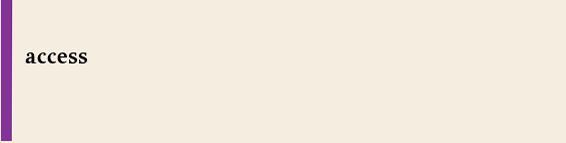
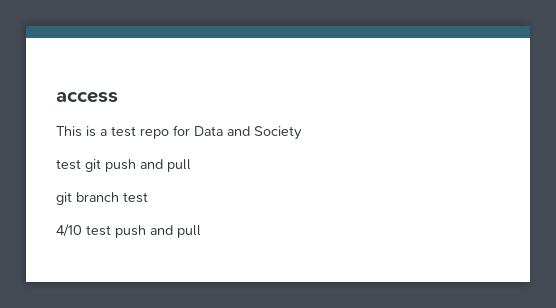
(89, 58) none -> [56,125,302,140] [56,159,191,172] [56,192,148,205] [56,224,201,238] // This is a test repo for Data and Society // test git push and pull // git branch test // 4/10 test push and pull

